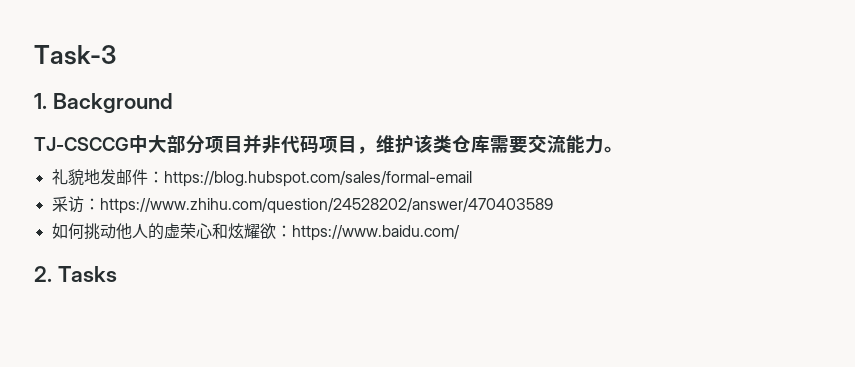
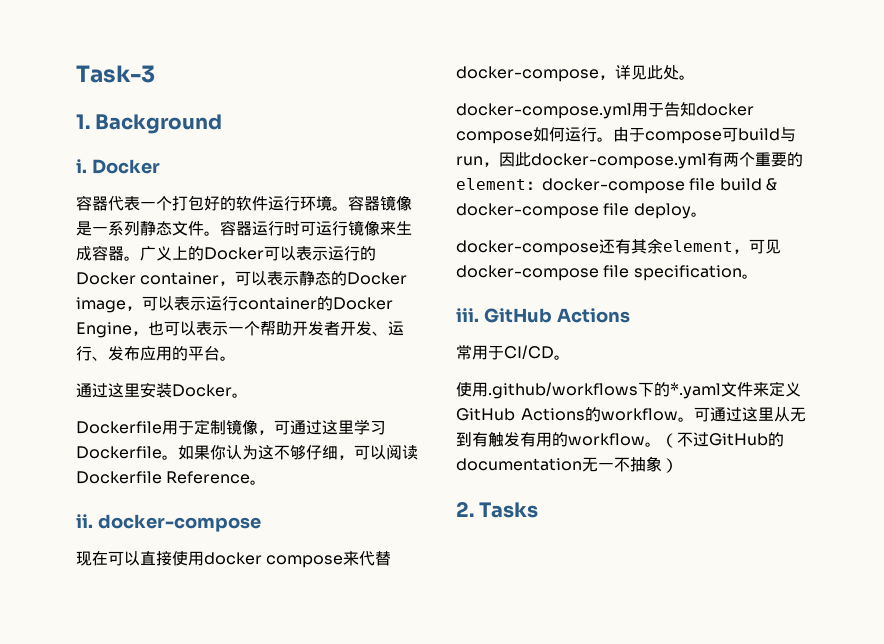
[34,134,623,154] [51,169,472,187] [51,196,553,214] [51,223,460,241] TJ-CSCCG中大部分项目并非代码项目，维护该类仓库需要交流能力。 // 礼貌地发邮件：https://blog.hubspot.com/sales/formal-email // 采访：https://www.zhihu.com/question/24528202/answer/470403589 // 如何挑动他人的虚荣心和炫耀欲：https://www.baidu.com/ -> [76,159,160,174] [76,195,412,211] [76,220,412,236] [76,245,376,261] [76,270,408,286] [76,296,393,313] [76,321,404,338] [76,345,236,361] [76,382,248,398] [76,419,386,435] [76,444,418,460] [76,471,267,485] [76,514,261,532] [76,551,392,568] [456,65,695,82] [456,102,754,119] [456,127,796,144] [456,152,803,169] [456,178,777,194] [456,203,707,219] [456,239,781,256] [456,265,758,281] [456,308,630,323] [456,345,570,360] [456,381,801,399] [456,407,806,422] [456,432,784,448] [456,456,678,473] i. Docker // 容器代表一个打包好的软件运行环境。容器镜像是一系列静态文件。容器运行时可运行镜像来生成容器。广义上的Docker可以表示运行的Docker container，可以表示静态的Docker image，可以表示运行container的Docker Engine，也可以表示一个帮助开发者开发、运行、发布应用的平台。 // 通过这里安装Docker。 // Dockerfile用于定制镜像，可通过这里学习Dockerfile。如果你认为这不够仔细，可以阅读Dockerfile Reference。 // ii. docker-compose // 现在可以直接使用docker compose来代替docker-compose，详见此处。 // docker-compose.yml用于告知docker compose如何运行。由于compose可build与run，因此docker-compose.yml有两个重要的element：docker-compose file build & docker-compose file deploy。 // docker-compose还有其余element，可见docker-compose file specification。 // iii. GitHub Actions // 常用于CI/CD。 // 使用.github/workflows下的*.yaml文件来定义GitHub Actions的workflow。可通过这里从无到有触发有用的workflow。（不过GitHub的documentation无一不抽象）

